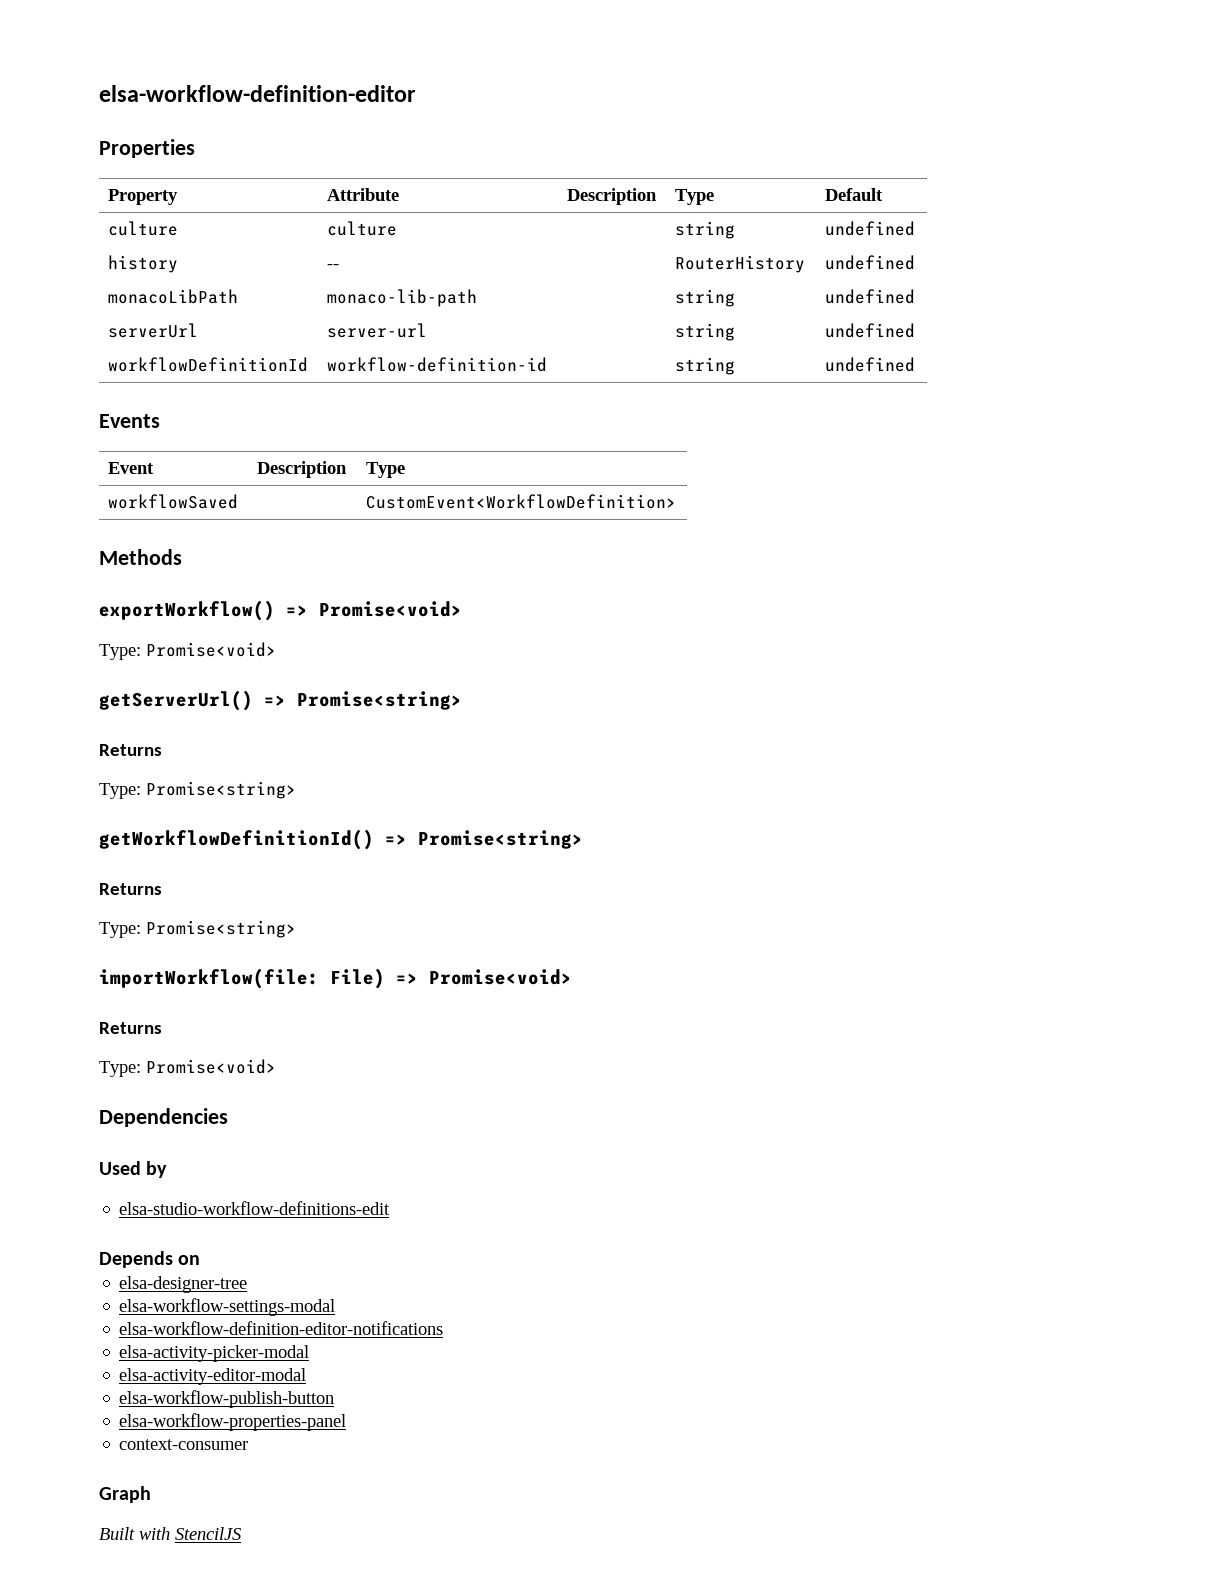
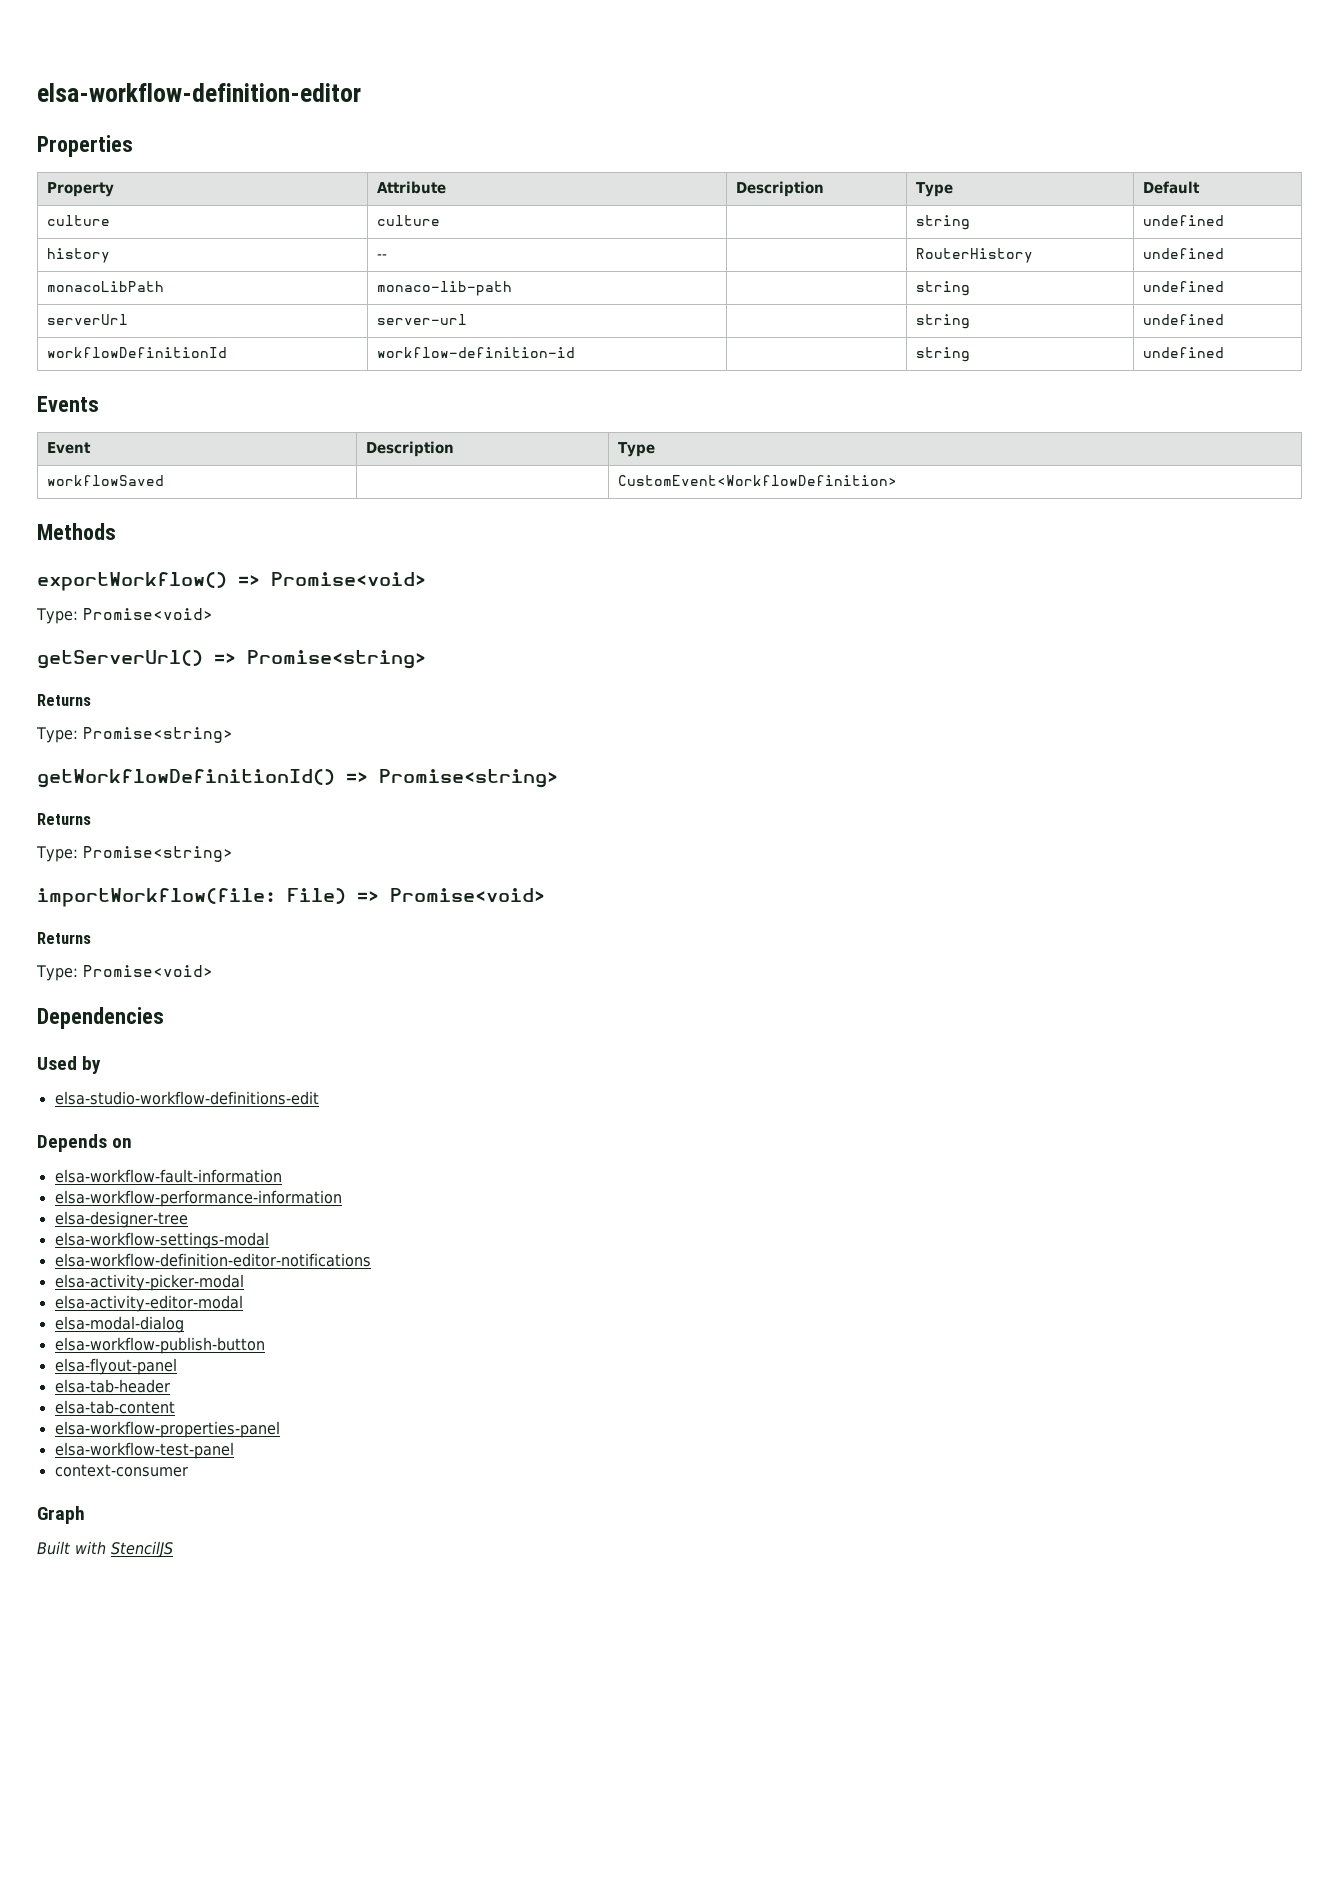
(201, 1260) none -> [54,1169,282,1183] [54,1190,342,1207] // elsa-workflow-fault-information // elsa-workflow-performance-information
(307, 1376) none -> [54,1316,184,1333] // elsa-modal-dialog
(335, 1399) none -> [54,1358,177,1375] [54,1379,170,1393] [54,1400,175,1414] // elsa-flyout-panel // elsa-tab-header // elsa-tab-content
(347, 1422) none -> [54,1442,234,1459] // elsa-workflow-test-panel

